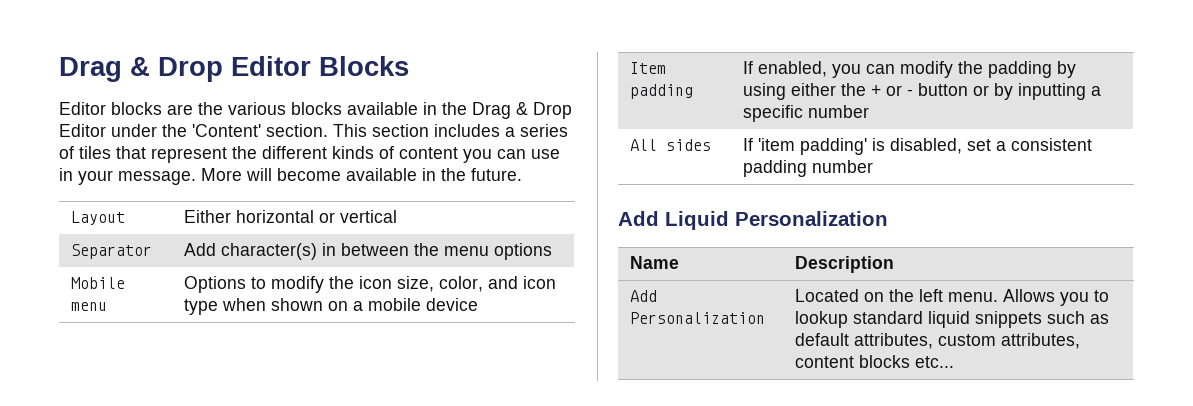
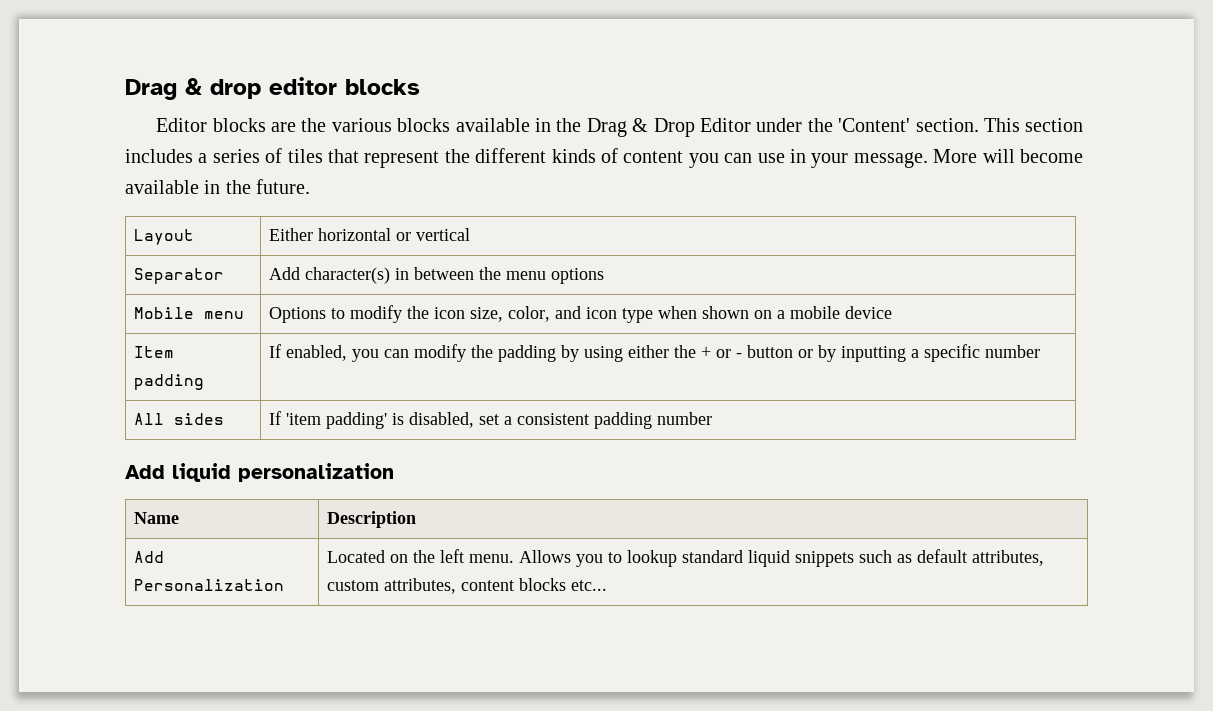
[59,56,409,82] Drag & Drop Editor Blocks -> [125,77,420,100] Drag & drop editor blocks
[665,211,888,230] Liquid Personalization -> [172,463,394,482] liquid personalization

